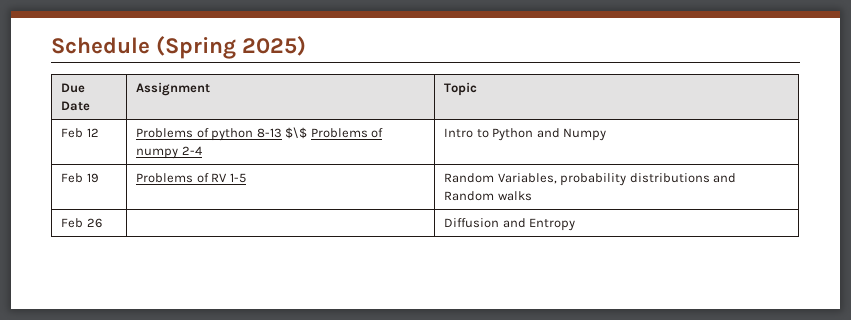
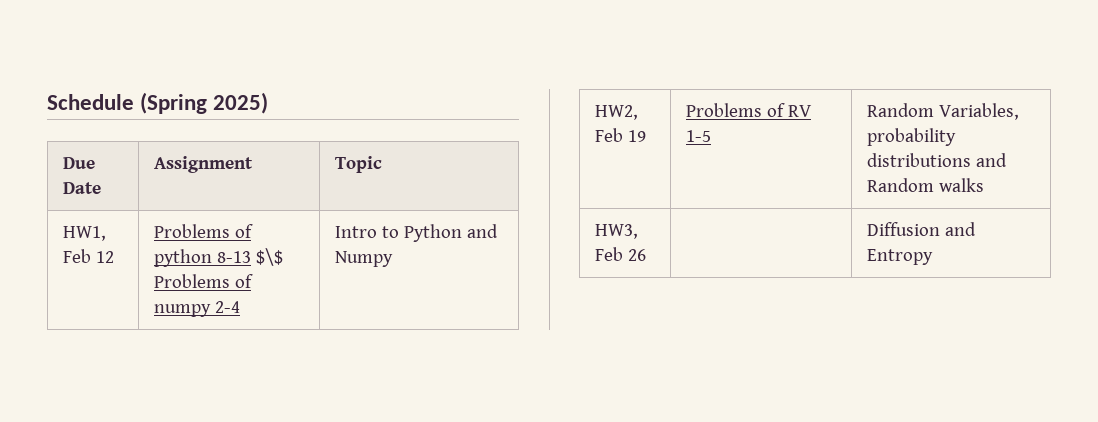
(478, 89) none -> [62,226,106,241] HW1,
(607, 134) none -> [594,105,638,120] HW2,
(532, 196) none -> [594,224,638,239] HW3,

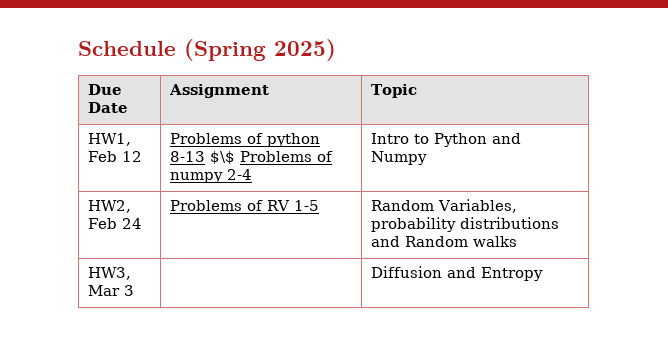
[627,130,646,142] 19 -> [121,218,142,229] 24
[594,247,646,261] Feb 26 -> [87,285,134,296] Mar 3

